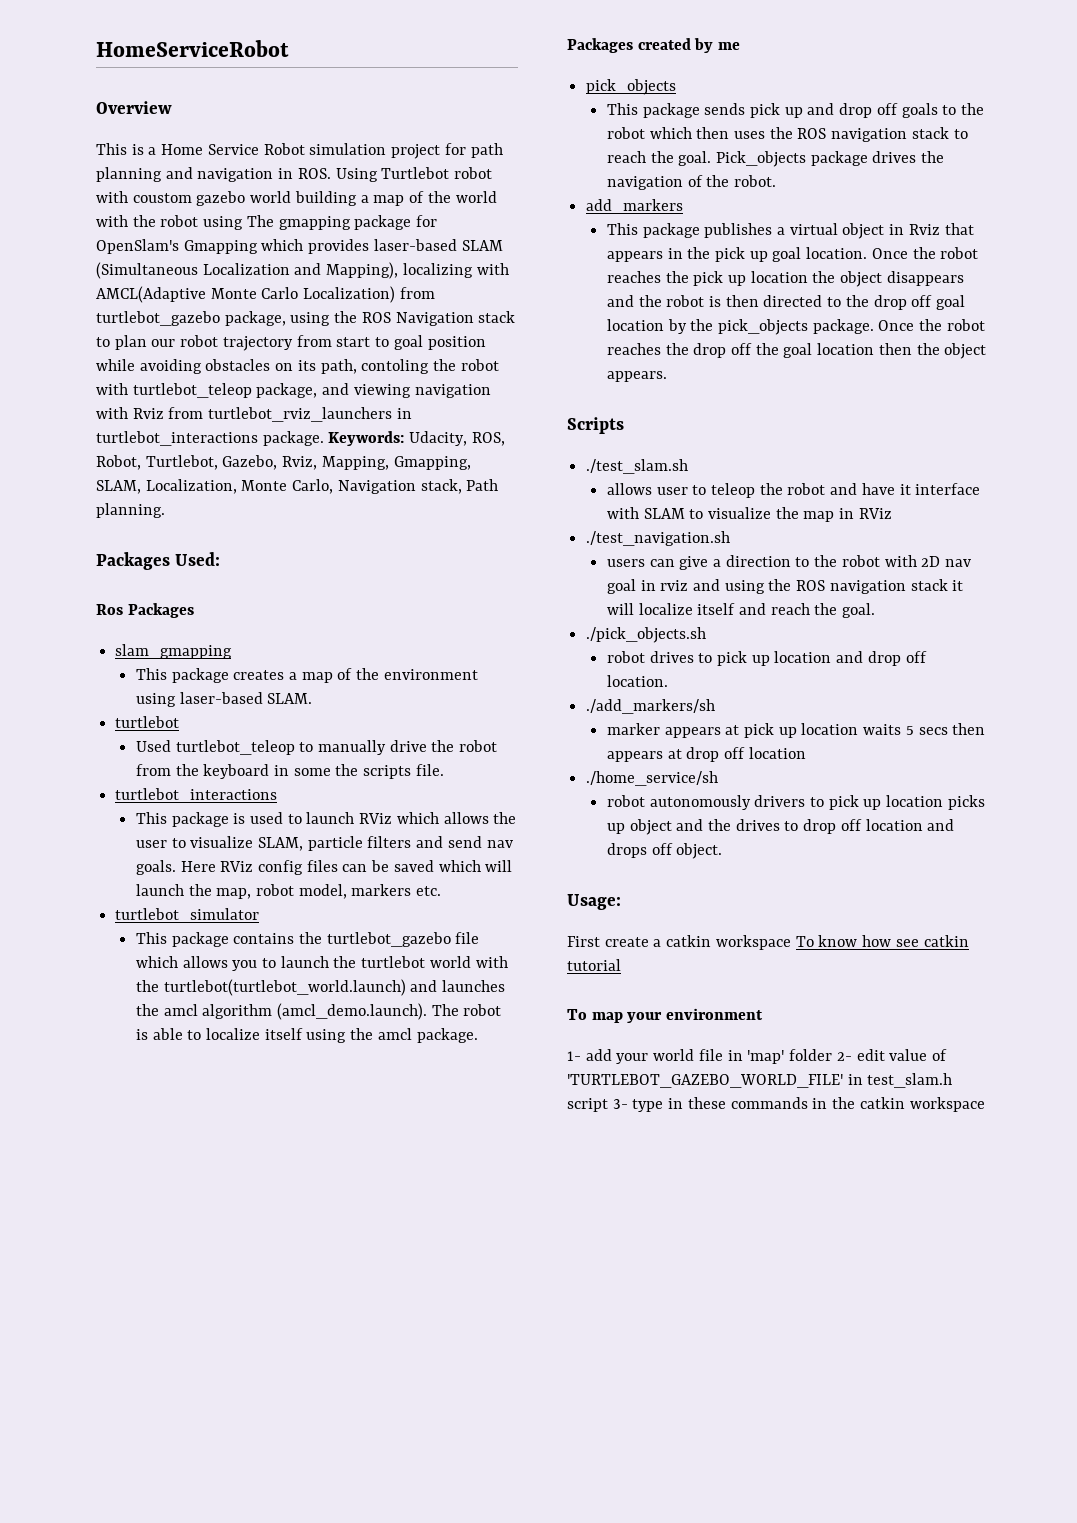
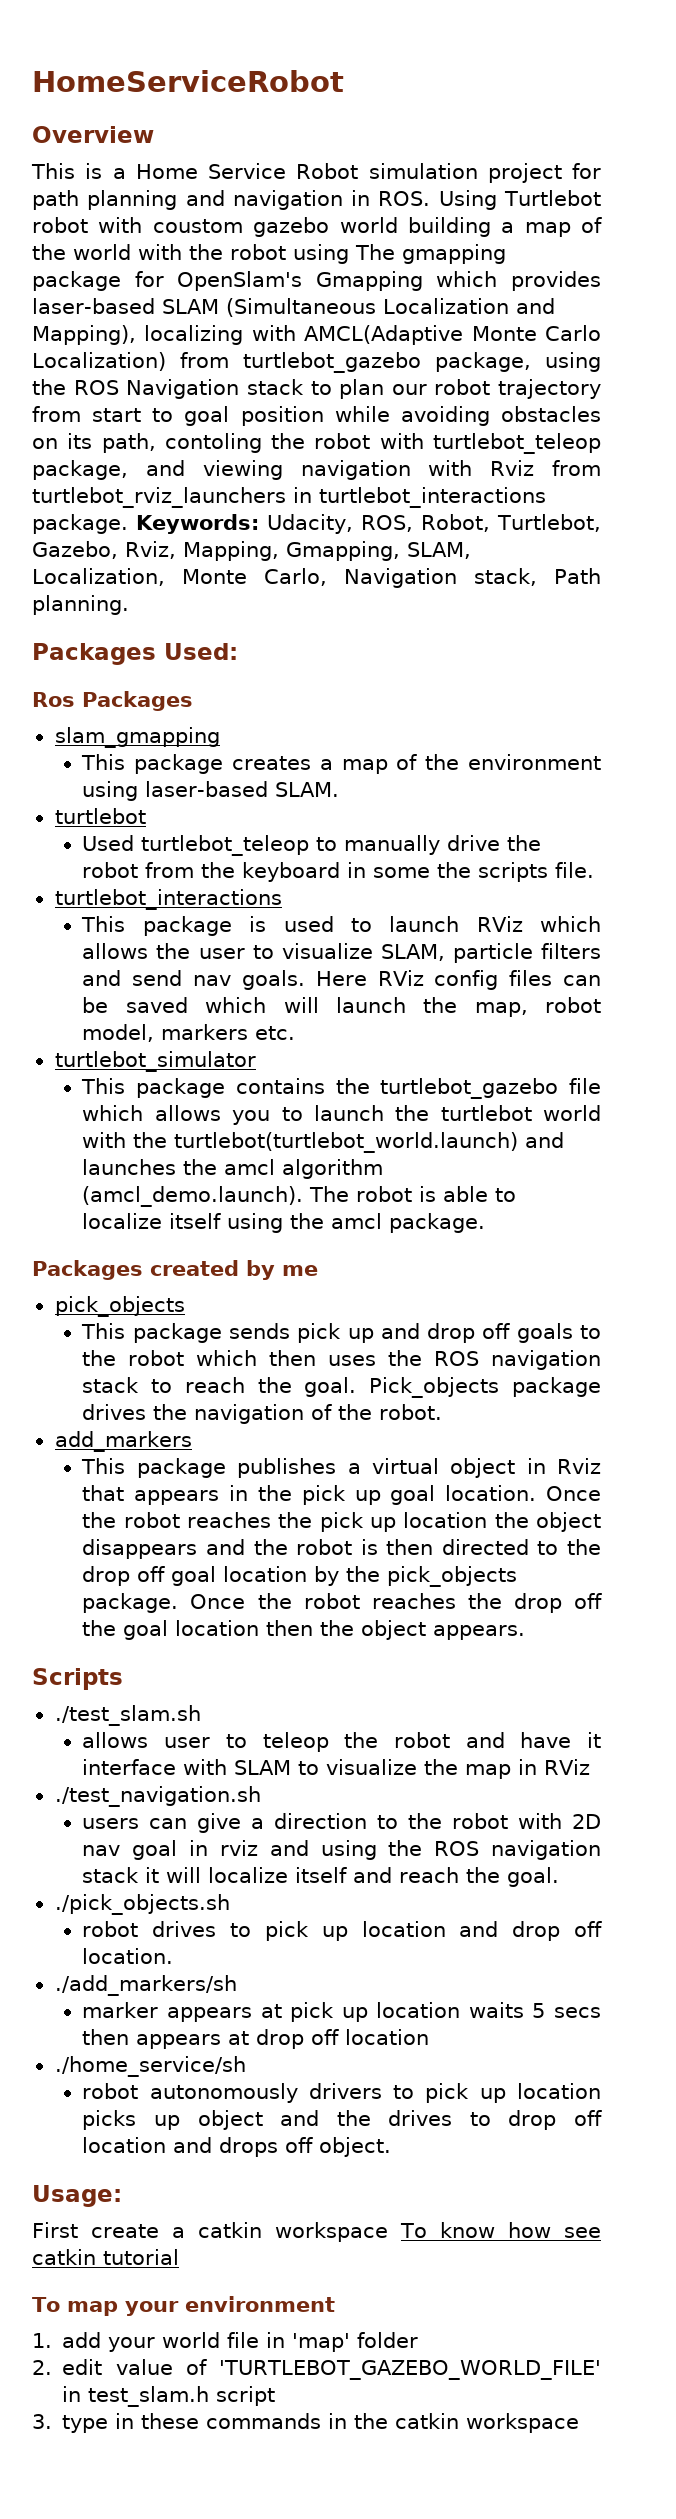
[567,1051,581,1061] 1- -> [32,2333,52,2348] 1.
[836,1052,852,1061] 2- -> [32,2360,52,2375] // 2.
[612,1099,628,1109] 3- -> [32,2414,52,2429] // 3.

